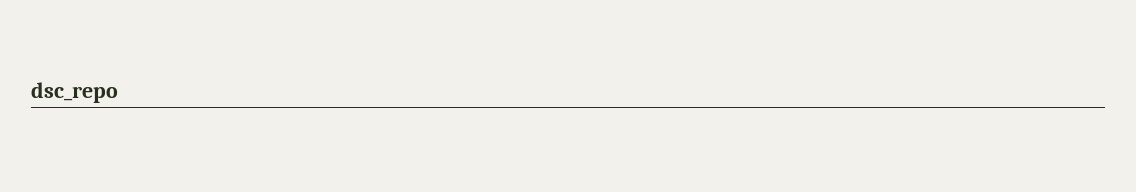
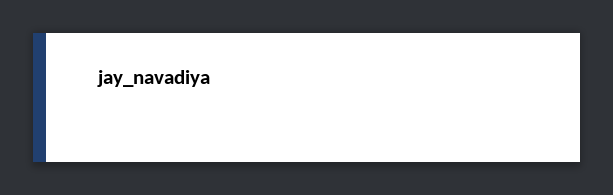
[31,82,118,103] dsc_repo -> [97,70,210,87] jay_navadiya

